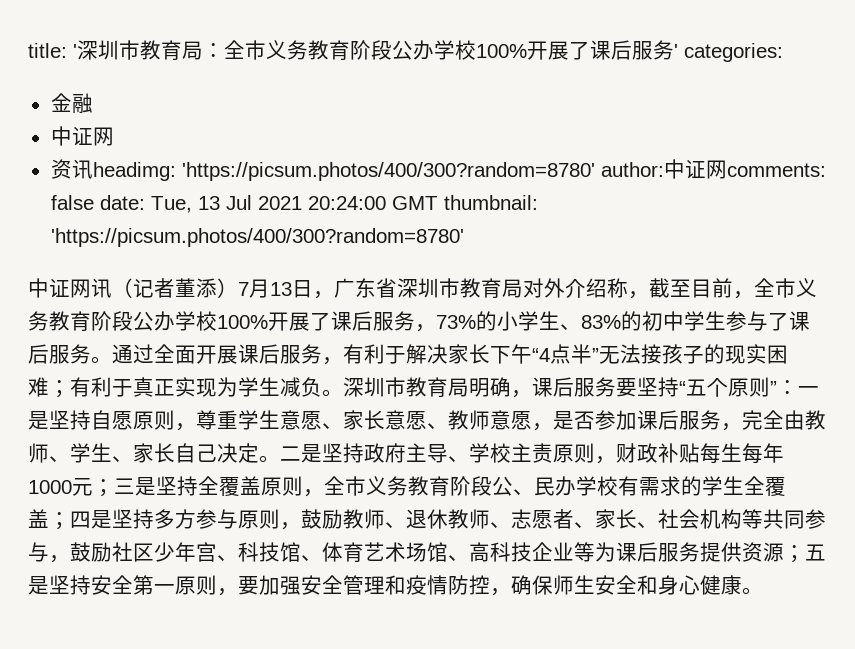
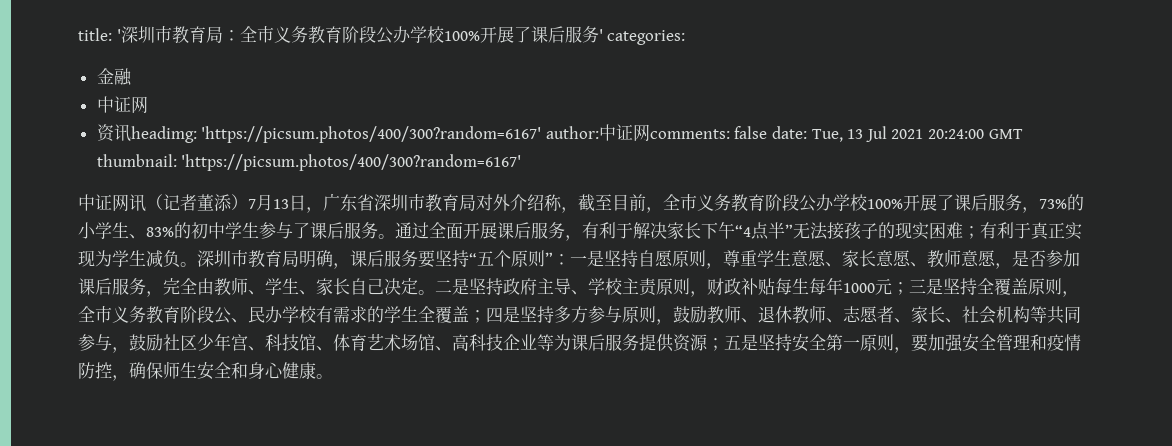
[181,162,595,181] 'https://picsum.photos/400/300?random=8780' -> [201,126,542,143] 'https://picsum.photos/400/300?random=6167'
[50,228,464,247] 'https://picsum.photos/400/300?random=8780' -> [181,154,522,171] 'https://picsum.photos/400/300?random=6167'

